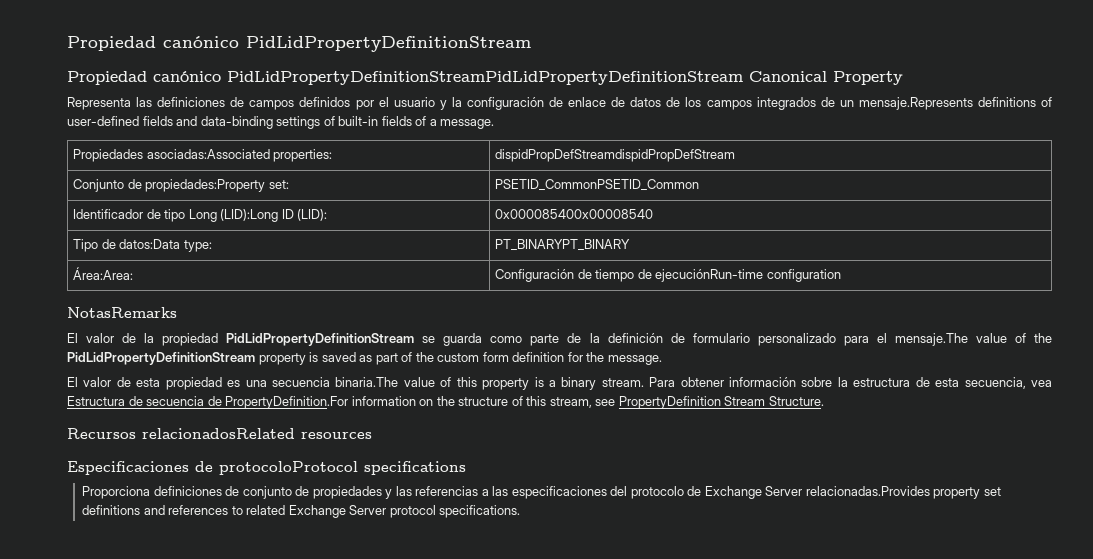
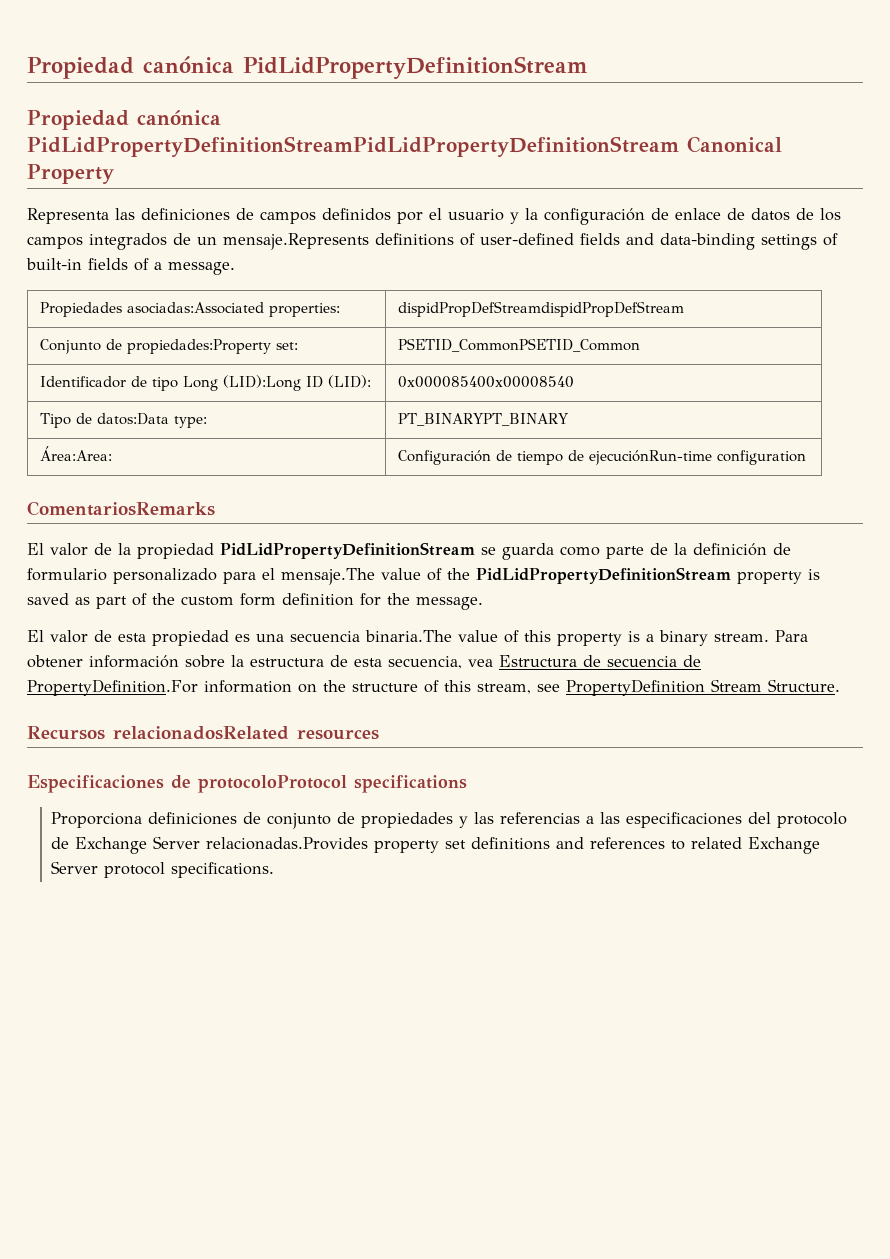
[67,36,239,51] Propiedad canónico -> [27,56,234,79] Propiedad canónica
[153,71,221,82] canónico -> [137,110,221,125] canónica
[67,307,177,318] NotasRemarks -> [27,501,215,516] ComentariosRemarks

